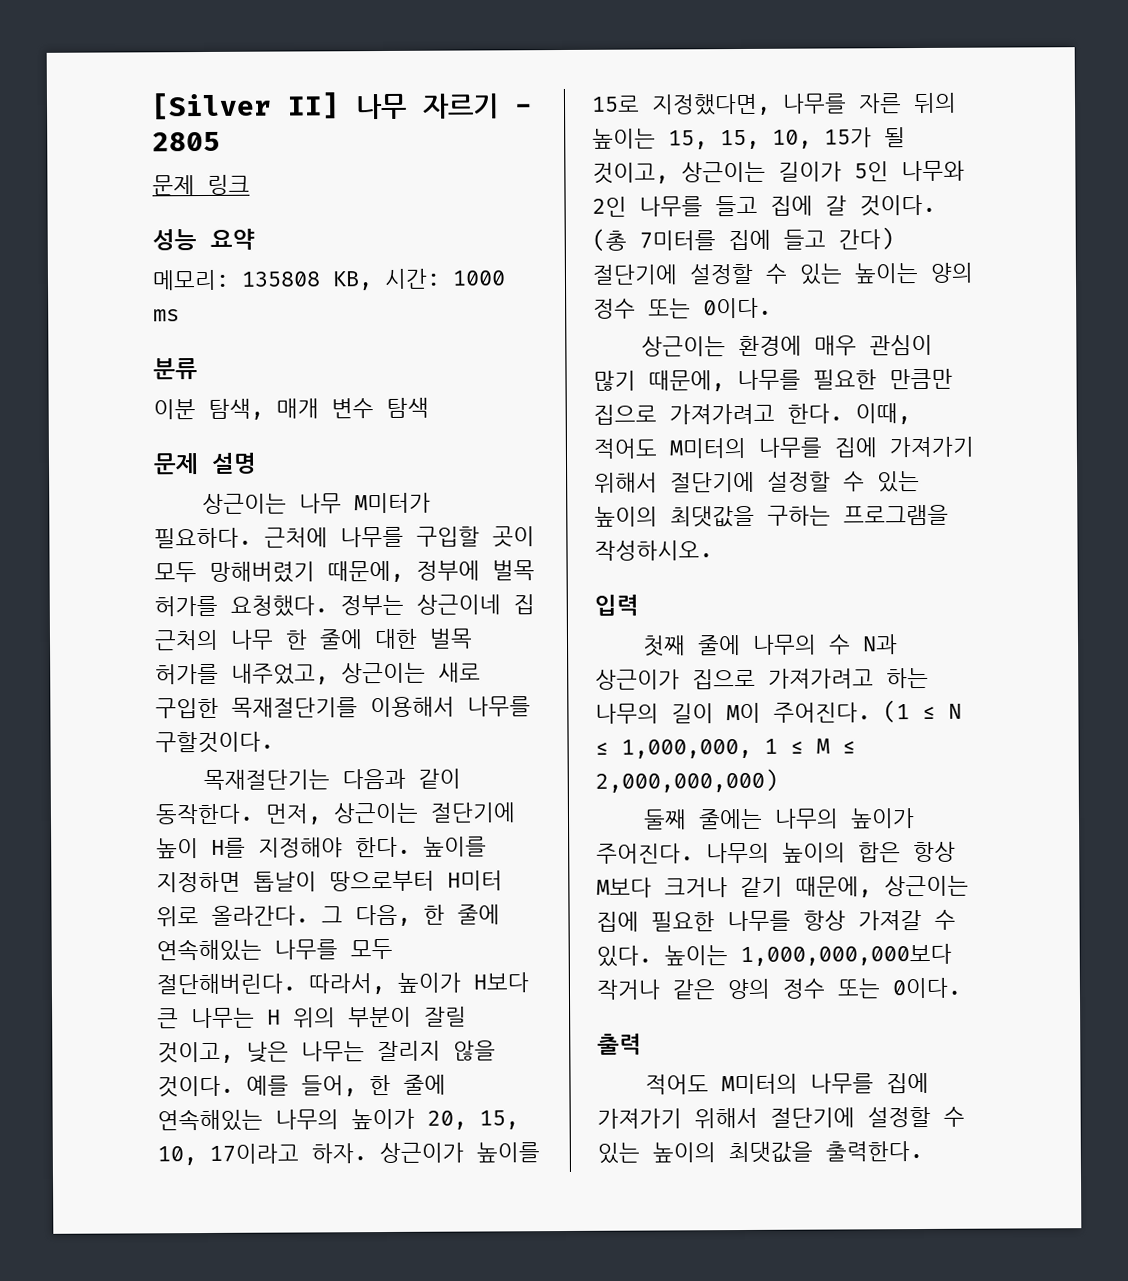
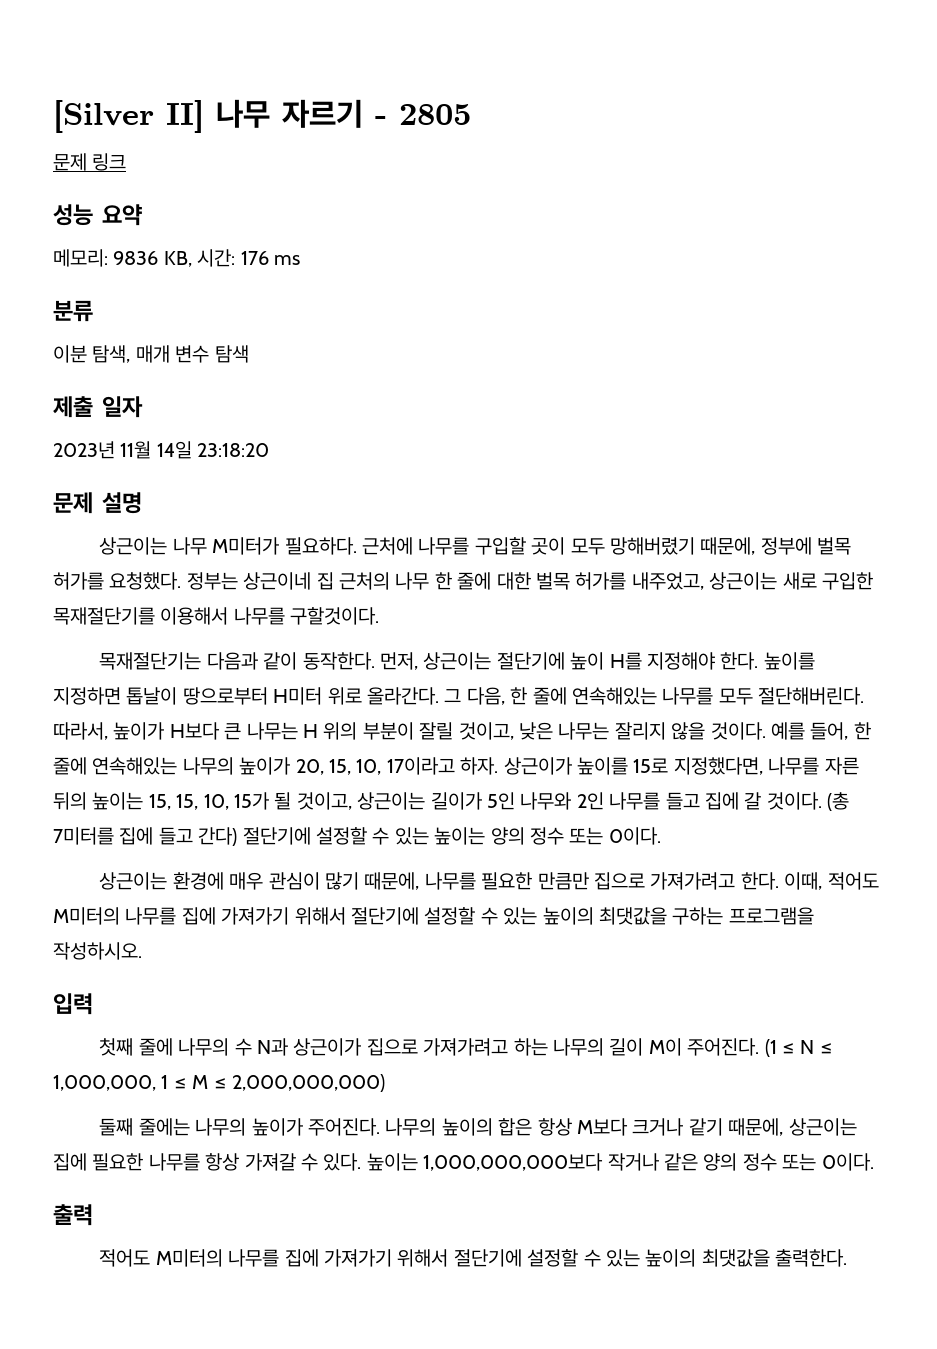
[241,271,321,287] 135808 -> [113,251,159,265] 9836
[452,270,506,286] 1000 -> [240,251,269,265] 176
(429, 407) none -> [53,396,143,418] [53,441,270,459] // 제출 일자 // 2023년 11월 14일 23:18:20

